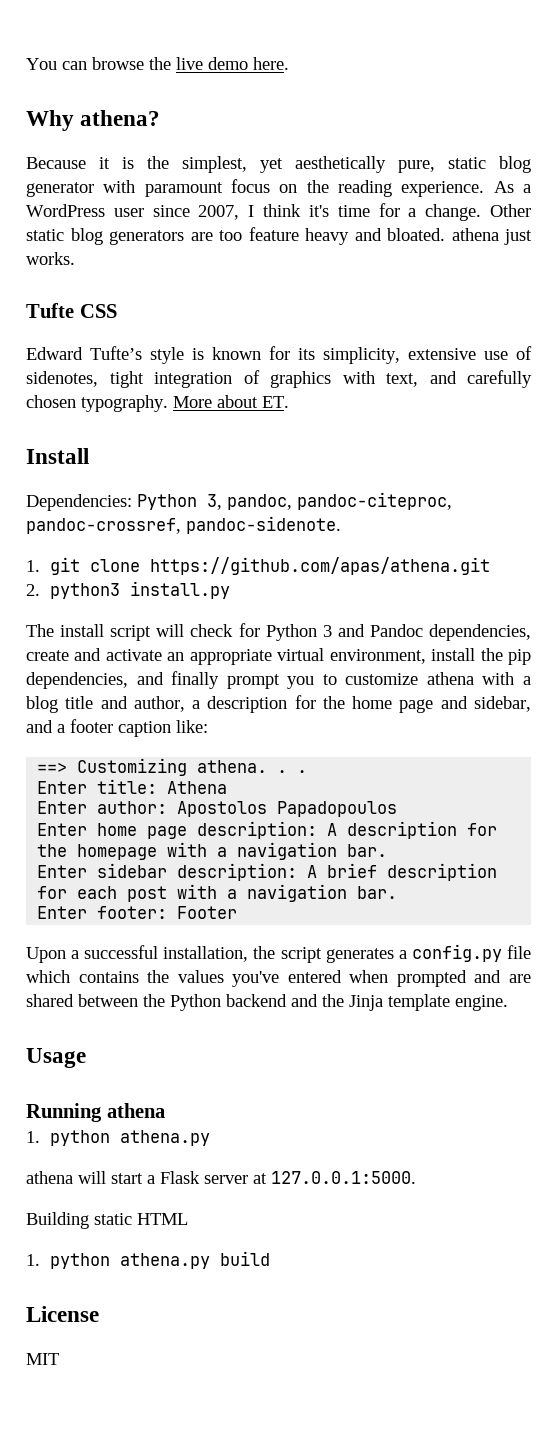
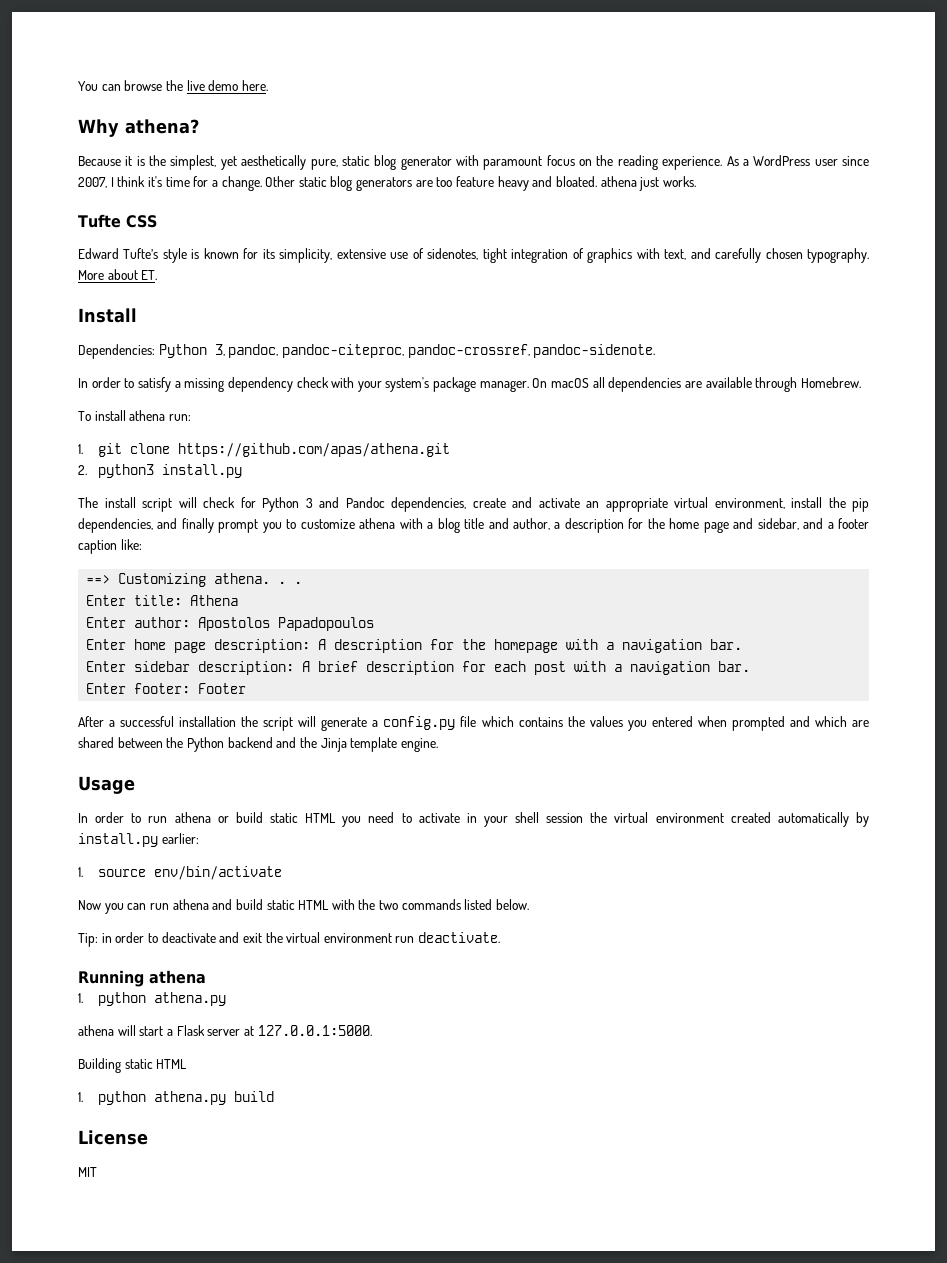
(341, 525) none -> [78,377,861,392] [78,410,191,421] // In order to satisfy a missing dependency check with your system's package manager. On macOS all dependencies are available through Homebrew. // To install athena run:
[26,947,66,963] Upon -> [78,716,104,727] After
[163,946,249,962] installation, -> [179,716,237,727] installation
[325,948,394,963] generates -> [298,716,368,731] will generate
[232,971,280,987] you've -> [627,720,647,731] you
(502, 976) none -> [814,716,847,727] which
(86, 1058) none -> [78,812,869,827] [78,833,199,847] [78,866,283,880] [78,899,530,914] [78,932,501,947] // In order to run athena or build static HTML you need to activate in your shell session the virtual environment created automatically by install.py earlier: // 1. source env/bin/activate // Now you can run athena and build static HTML with the two commands listed below. // Tip: in order to deactivate and exit the virtual environment run deactivate.

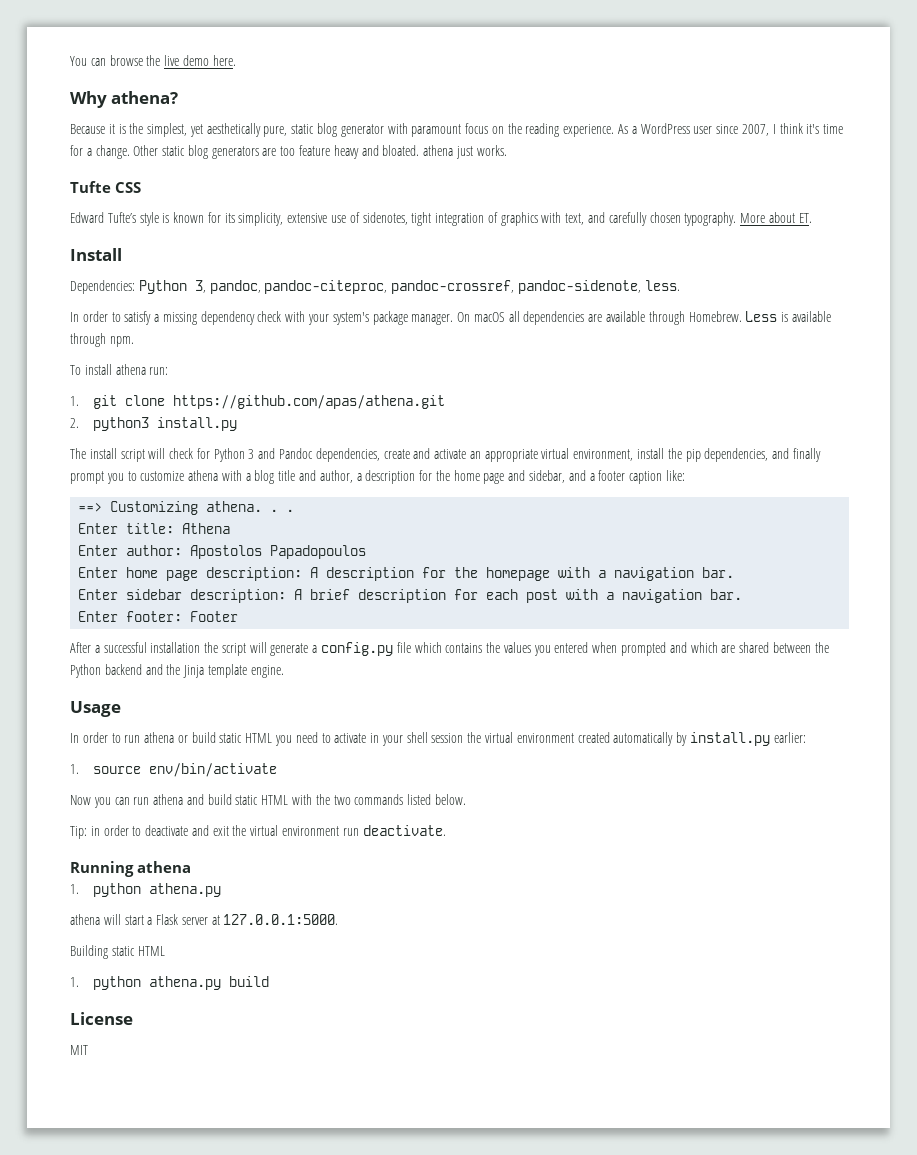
[533,344,656,358] pandoc-sidenote. -> [517,280,680,294] pandoc-sidenote, less.
(861, 382) none -> [745,311,831,322] [70,333,134,347] Less is available through npm.

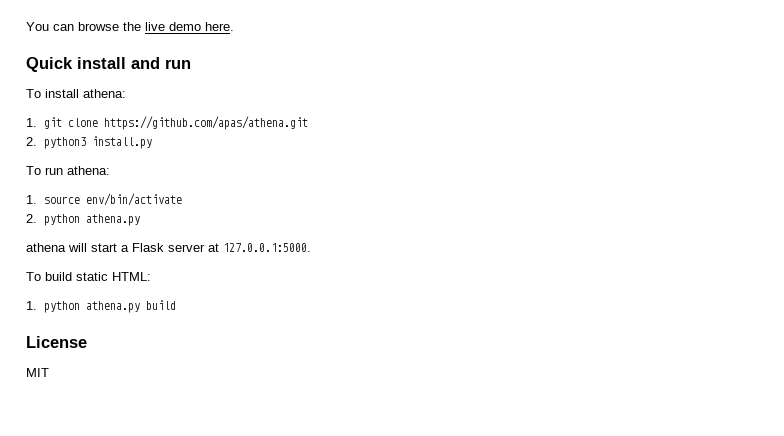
[70,91,179,108] [70,123,844,137] [70,145,507,159] [70,181,142,193] [70,212,812,226] [70,248,122,261] [70,280,680,294] [70,311,831,325] [70,333,134,347] Why athena? // Because it is the simplest, yet aesthetically pure, static blog generator with paramount focus on the reading experience. As a WordPress user since 2007, I think it's time for a change. Other static blog generators are too feature heavy and bloated. athena just works. // Tufte CSS // Edward Tufte’s style is known for its simplicity, extensive use of sidenotes, tight integration of graphics with text, and carefully chosen typography. More about ET. // Install // Dependencies: Python 3, pandoc, pandoc-citeproc, pandoc-crossref, pandoc-sidenote, less. // In order to satisfy a missing dependency check with your system's package manager. On macOS all dependencies are available through Homebrew. Less is available through npm. -> [26,57,191,72] Quick install and run
[115,364,169,375] athena run: -> [83,89,126,98] athena:
[70,448,821,462] [70,470,685,484] [78,501,295,515] [78,523,231,534] [78,545,367,559] [78,567,735,581] [78,589,743,603] [78,611,239,622] [70,642,829,656] [70,664,284,678] [70,701,121,717] [70,732,806,746] [70,763,278,777] [70,794,466,808] [70,825,446,839] [70,861,192,877] [70,884,79,894] The install script will check for Python 3 and Pandoc dependencies, create and activate an appropriate virtual environment, install the pip dependencies, and finally prompt you to customize athena with a blog title and author, a description for the home page and sidebar, and a footer caption like: // ==> Customizing athena. . . // Enter title: Athena // Enter author: Apostolos Papadopoulos // Enter home page description: A description for the homepage with a navigation bar. // Enter sidebar description: A brief description for each post with a navigation bar. // Enter footer: Footer // After a successful installation the script will generate a config.py file which contains the values you entered when prompted and which are shared between the Python backend and the Jinja template engine. // Usage // In order to run athena or build static HTML you need to activate in your shell session the virtual environment created automatically by install.py earlier: // 1. source env/bin/activate // Now you can run athena and build static HTML with the two commands listed below. // Tip: in order to deactivate and exit the virtual environment run deactivate. // Running athena // 1. -> [26,166,110,175] [26,193,182,206] [26,214,37,223] To run athena: // 1. source env/bin/activate // 2.
[70,945,165,959] Building static HTML -> [26,272,151,281] To build static HTML:

